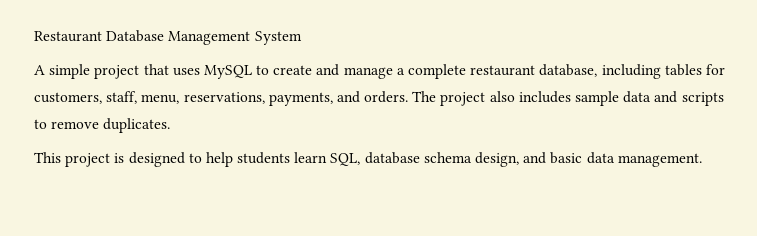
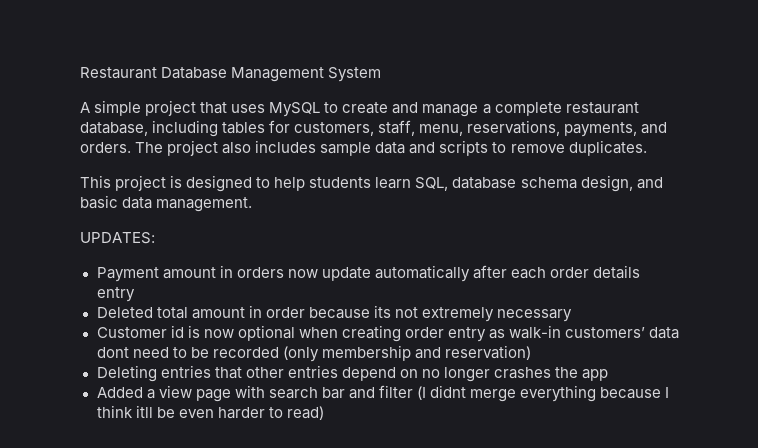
(702, 160) none -> [80,232,155,244] [96,265,641,282] [96,287,135,302] [96,305,572,322] [96,325,680,342] [96,345,531,362] [96,365,609,382] [96,385,670,402] [96,405,324,420] // UPDATES: // Payment amount in orders now update automatically after each order details entry // Deleted total amount in order because its not extremely necessary // Customer id is now optional when creating order entry as walk-in customers’ data dont need to be recorded (only membership and reservation) // Deleting entries that other entries depend on no longer crashes the app // Added a view page with search bar and filter (I didnt merge everything because I think itll be even harder to read)

